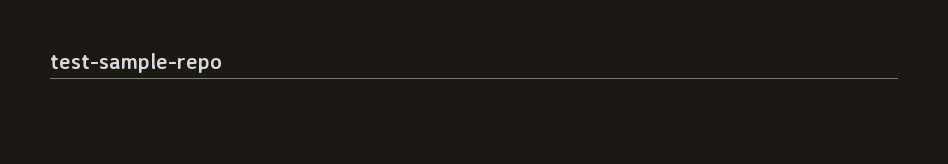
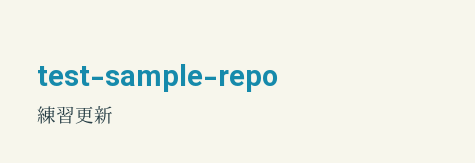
(222, 63) none -> [37,106,113,124] // 練習更新

